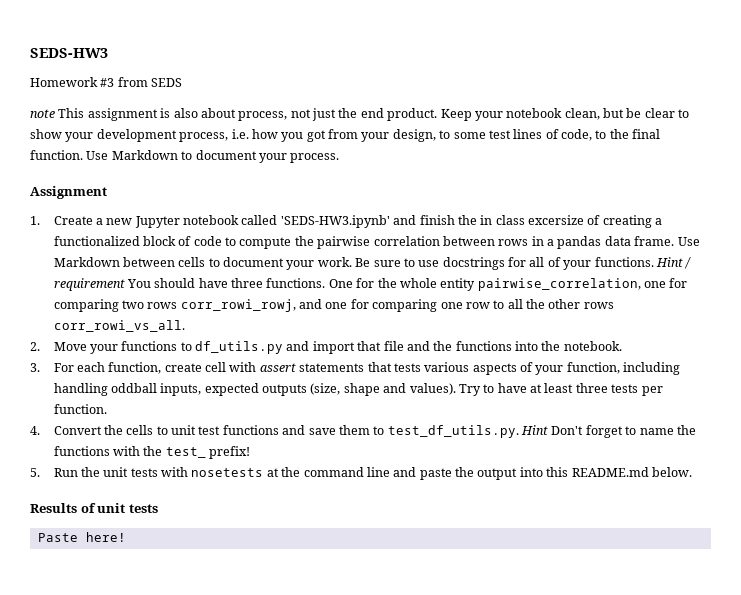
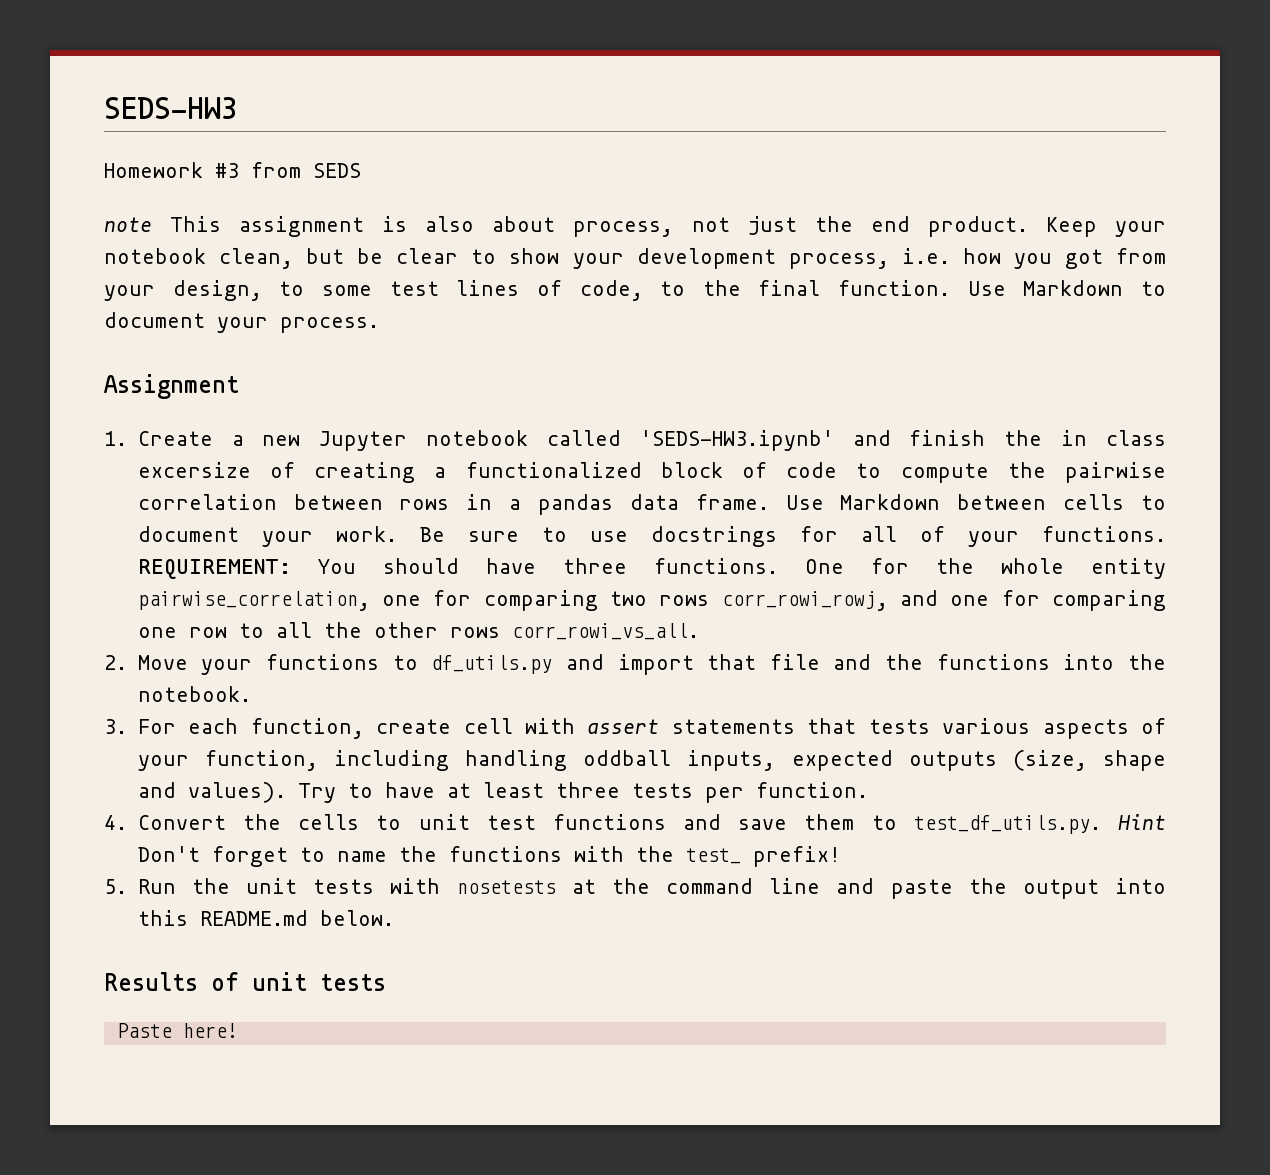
[655,257,692,269] [53,278,125,291] Hint / requirement -> [137,559,291,579] REQUIREMENT:

